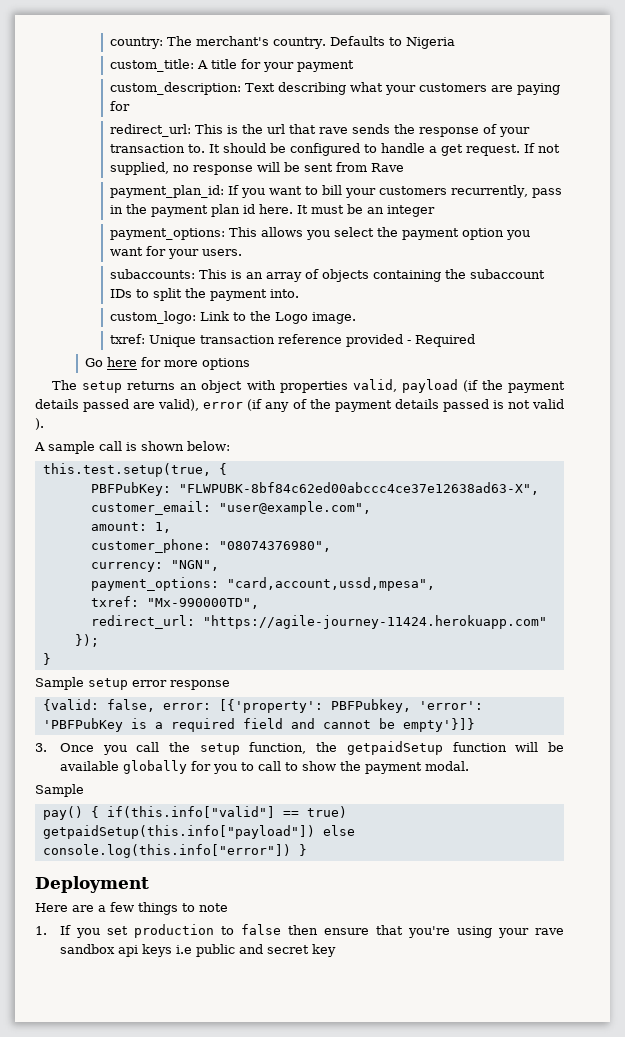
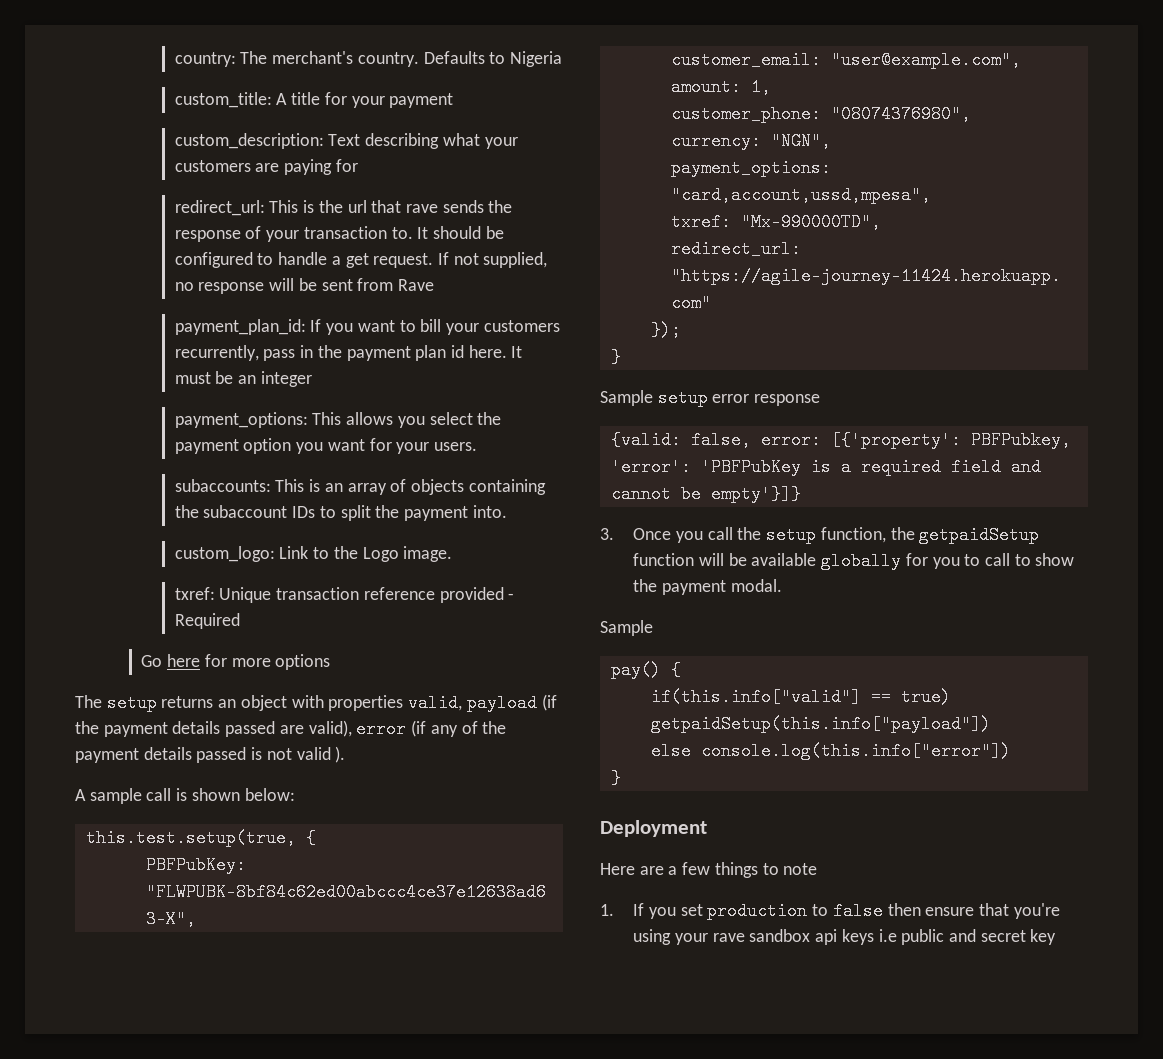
(99, 812) none -> (681, 670) //
(315, 832) none -> (991, 724) //
(291, 851) none -> (1011, 751) //

